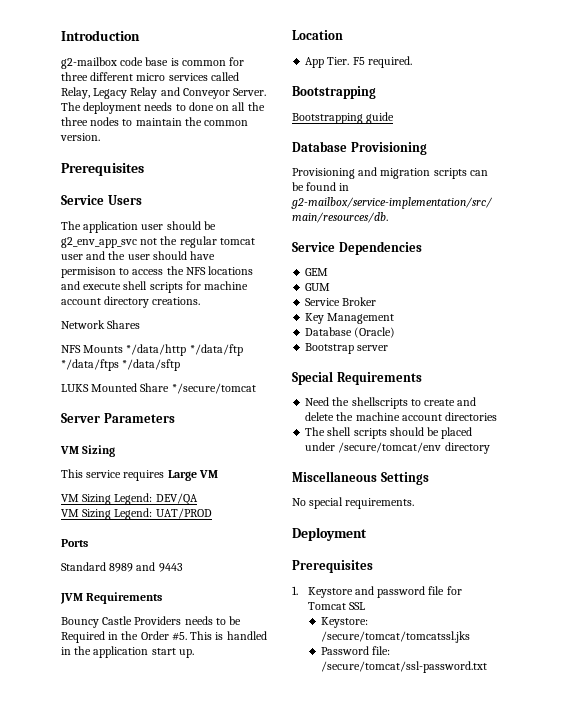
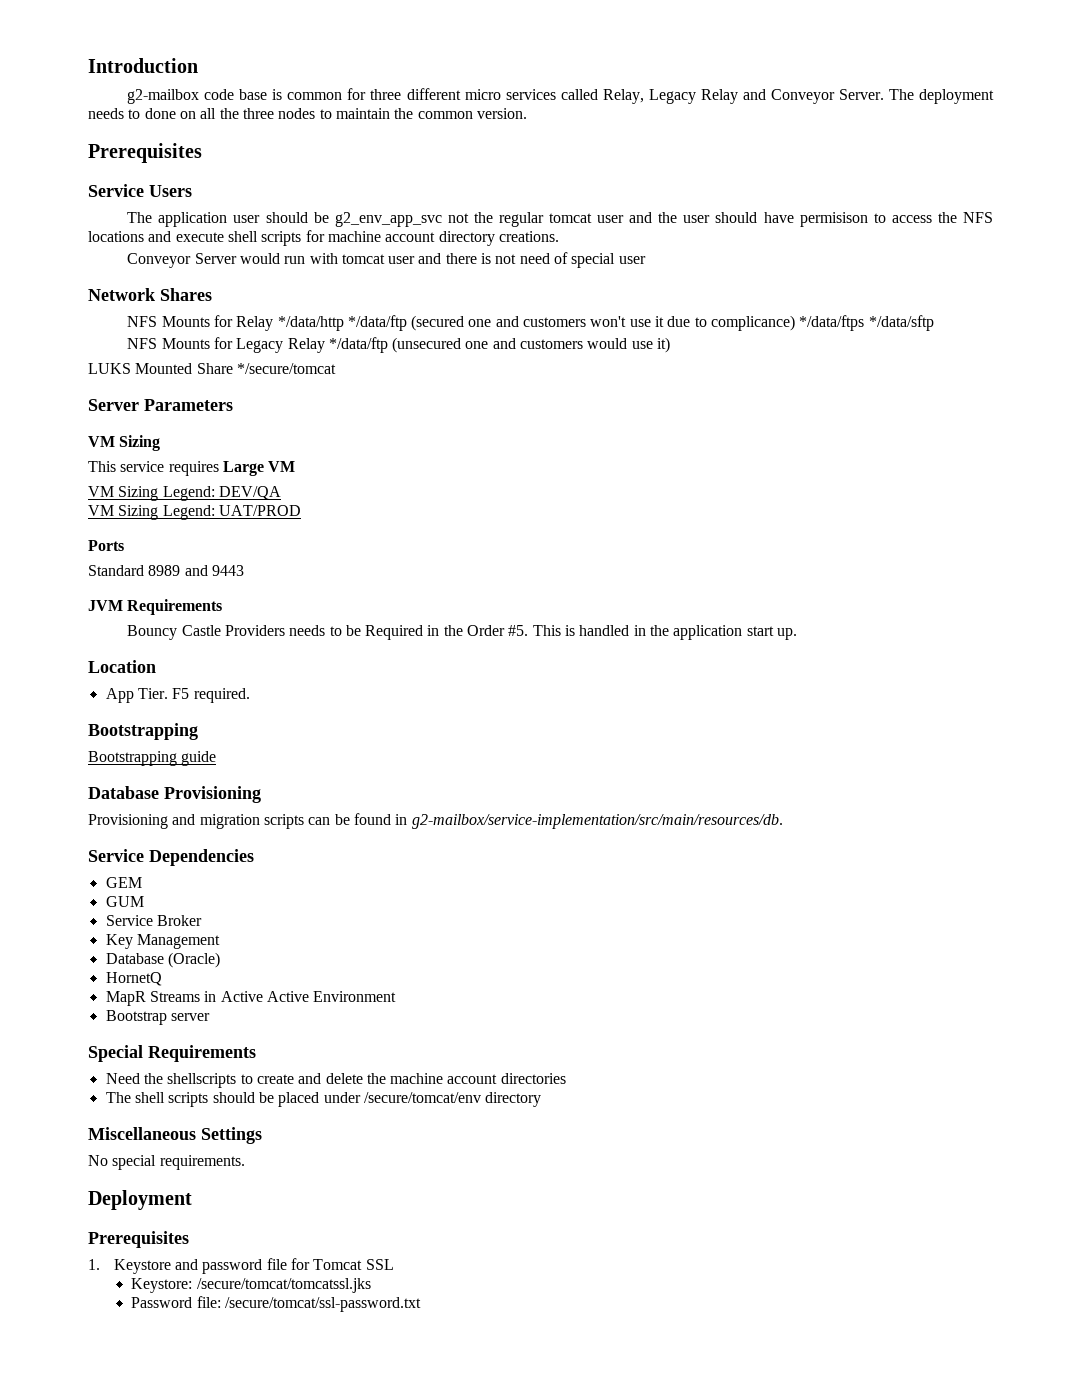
[61,320,141,329] [61,344,243,356] [61,359,181,371] Network Shares // NFS Mounts */data/http */data/ftp */data/ftps */data/sftp -> [127,252,646,268] [88,288,212,301] [127,315,934,331] [127,337,671,353] Conveyor Server would run with tomcat user and there is not need of special user // Network Shares // NFS Mounts for Relay */data/http */data/ftp (secured one and customers won't use it due to complicance) */data/ftps */data/sftp // NFS Mounts for Legacy Relay */data/ftp (unsecured one and customers would use it)
(396, 332) none -> [105,972,162,986] [105,991,397,1006] // HornetQ // MapR Streams in Active Active Environment

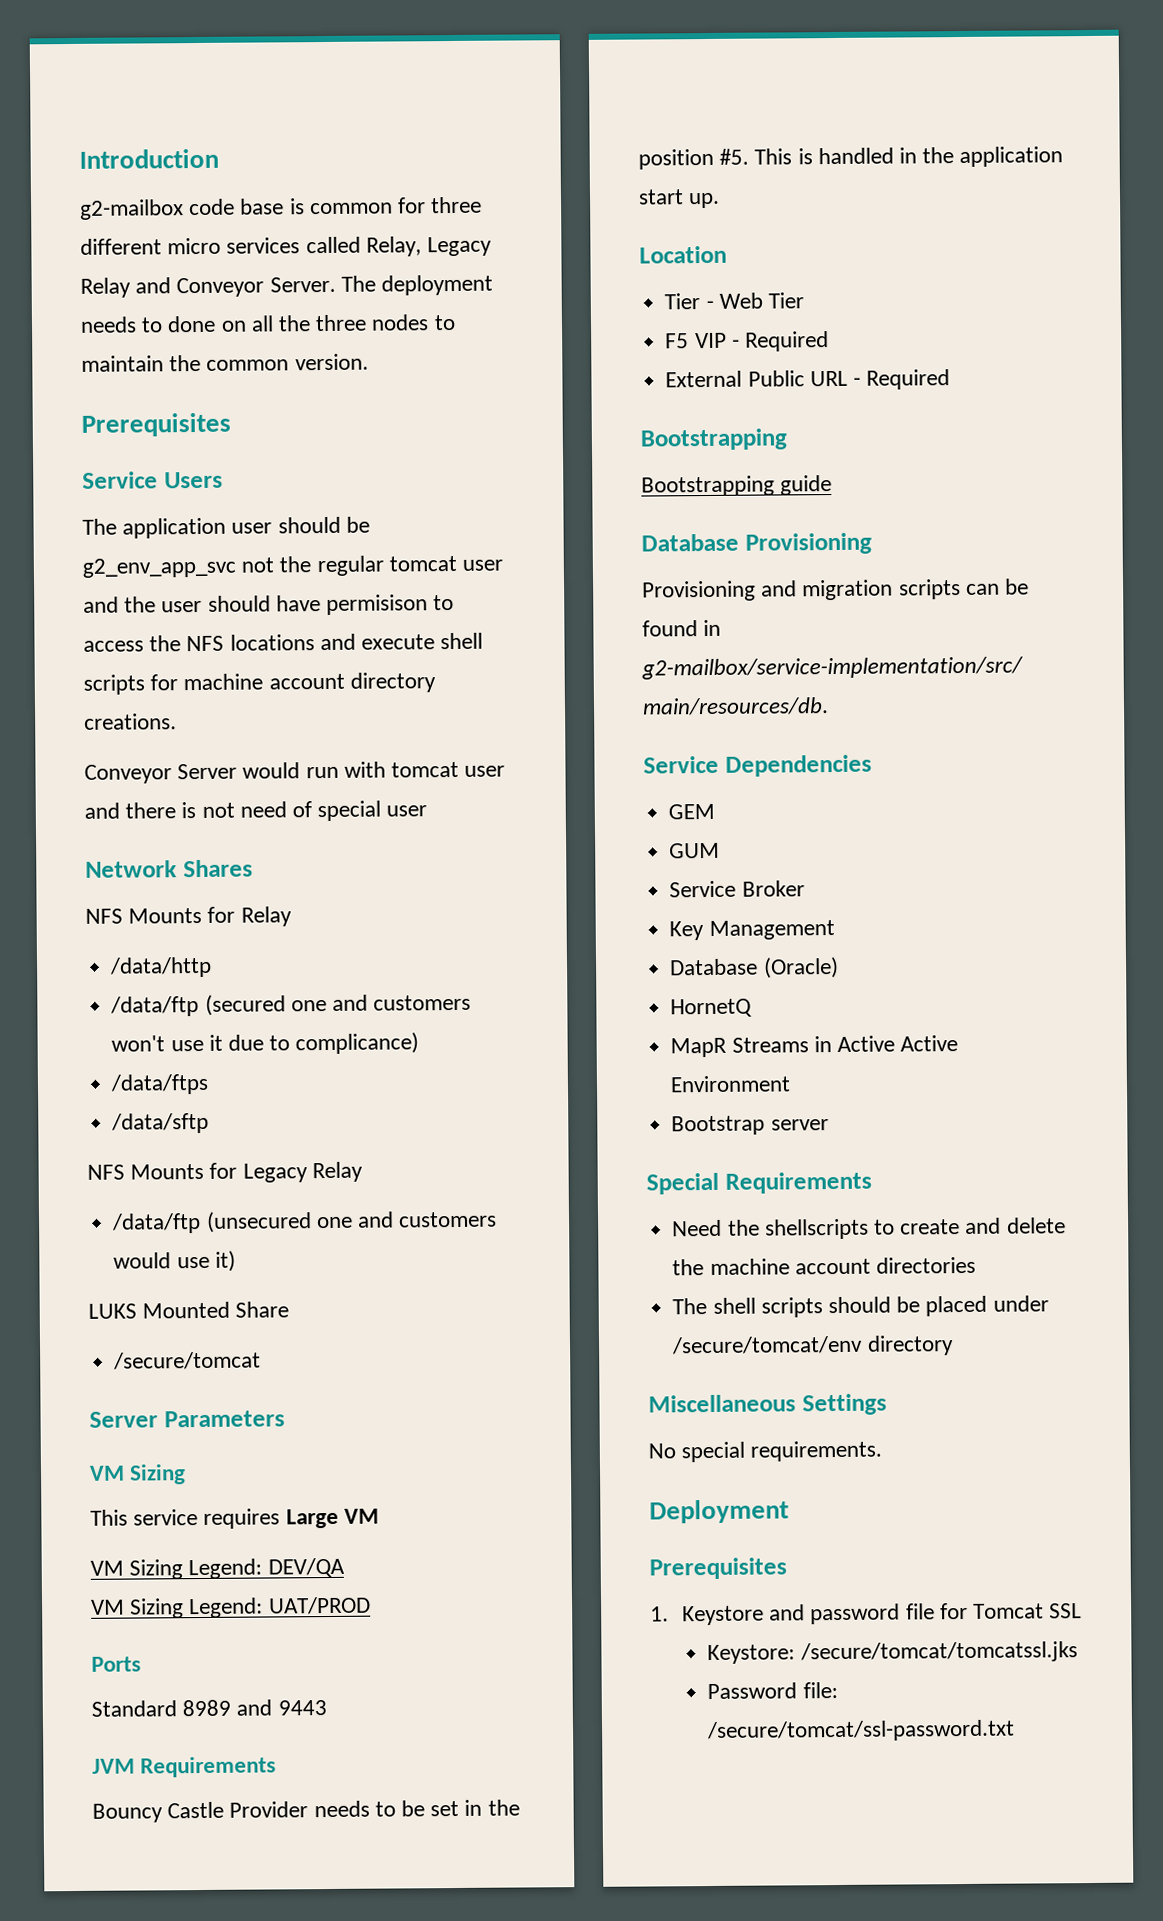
[277,315,407,331] */data/http */data/ftp -> [109,956,213,978] [110,996,200,1017] // /data/http // /data/ftp
[799,315,934,331] */data/ftps */data/sftp -> [110,1073,210,1095] [111,1112,210,1134] // /data/ftps // /data/sftp
[328,337,388,353] */data/ftp -> [111,1212,202,1234] // /data/ftp
[236,363,336,374] */secure/tomcat -> [113,1351,262,1370] // /secure/tomcat
[224,625,285,636] Providers -> [229,1801,309,1818] Provider
[365,625,506,640] Required in the Order -> [430,1799,520,1817] [638,148,714,170] set in the position
[105,688,250,703] App Tier. F5 required. -> [664,292,804,310] [665,331,829,352] [665,369,951,390] Tier - Web Tier // F5 VIP - Required // External Public URL - Required

